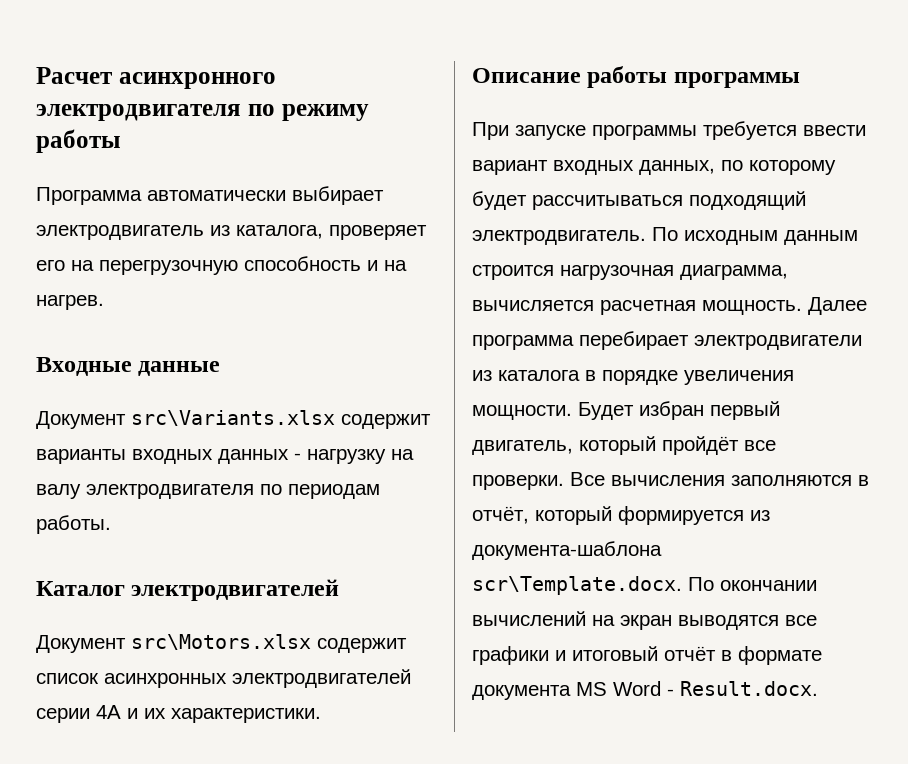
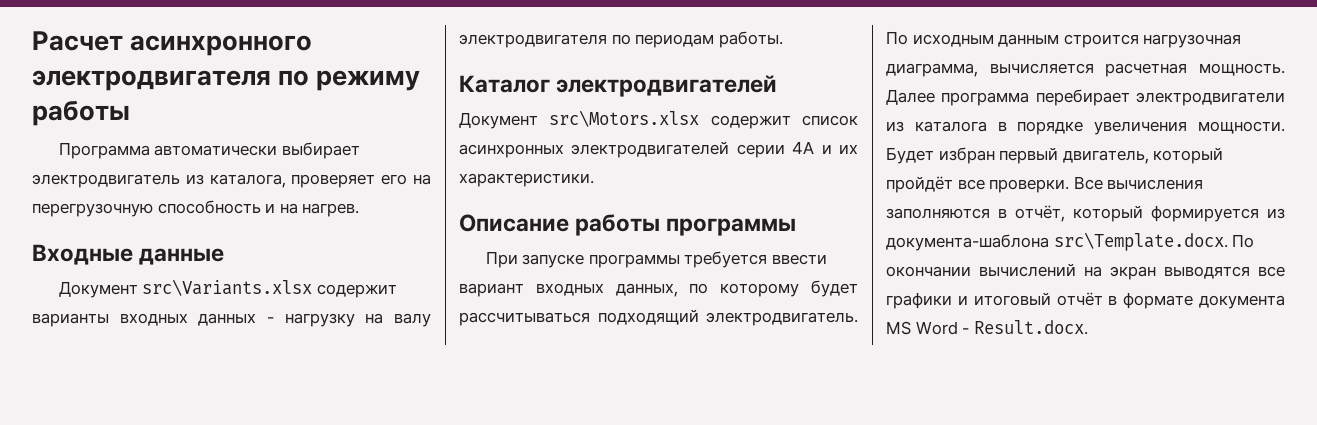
[472,576,682,595] scr\Template.docx. -> [1053,232,1228,251] src\Template.docx.

